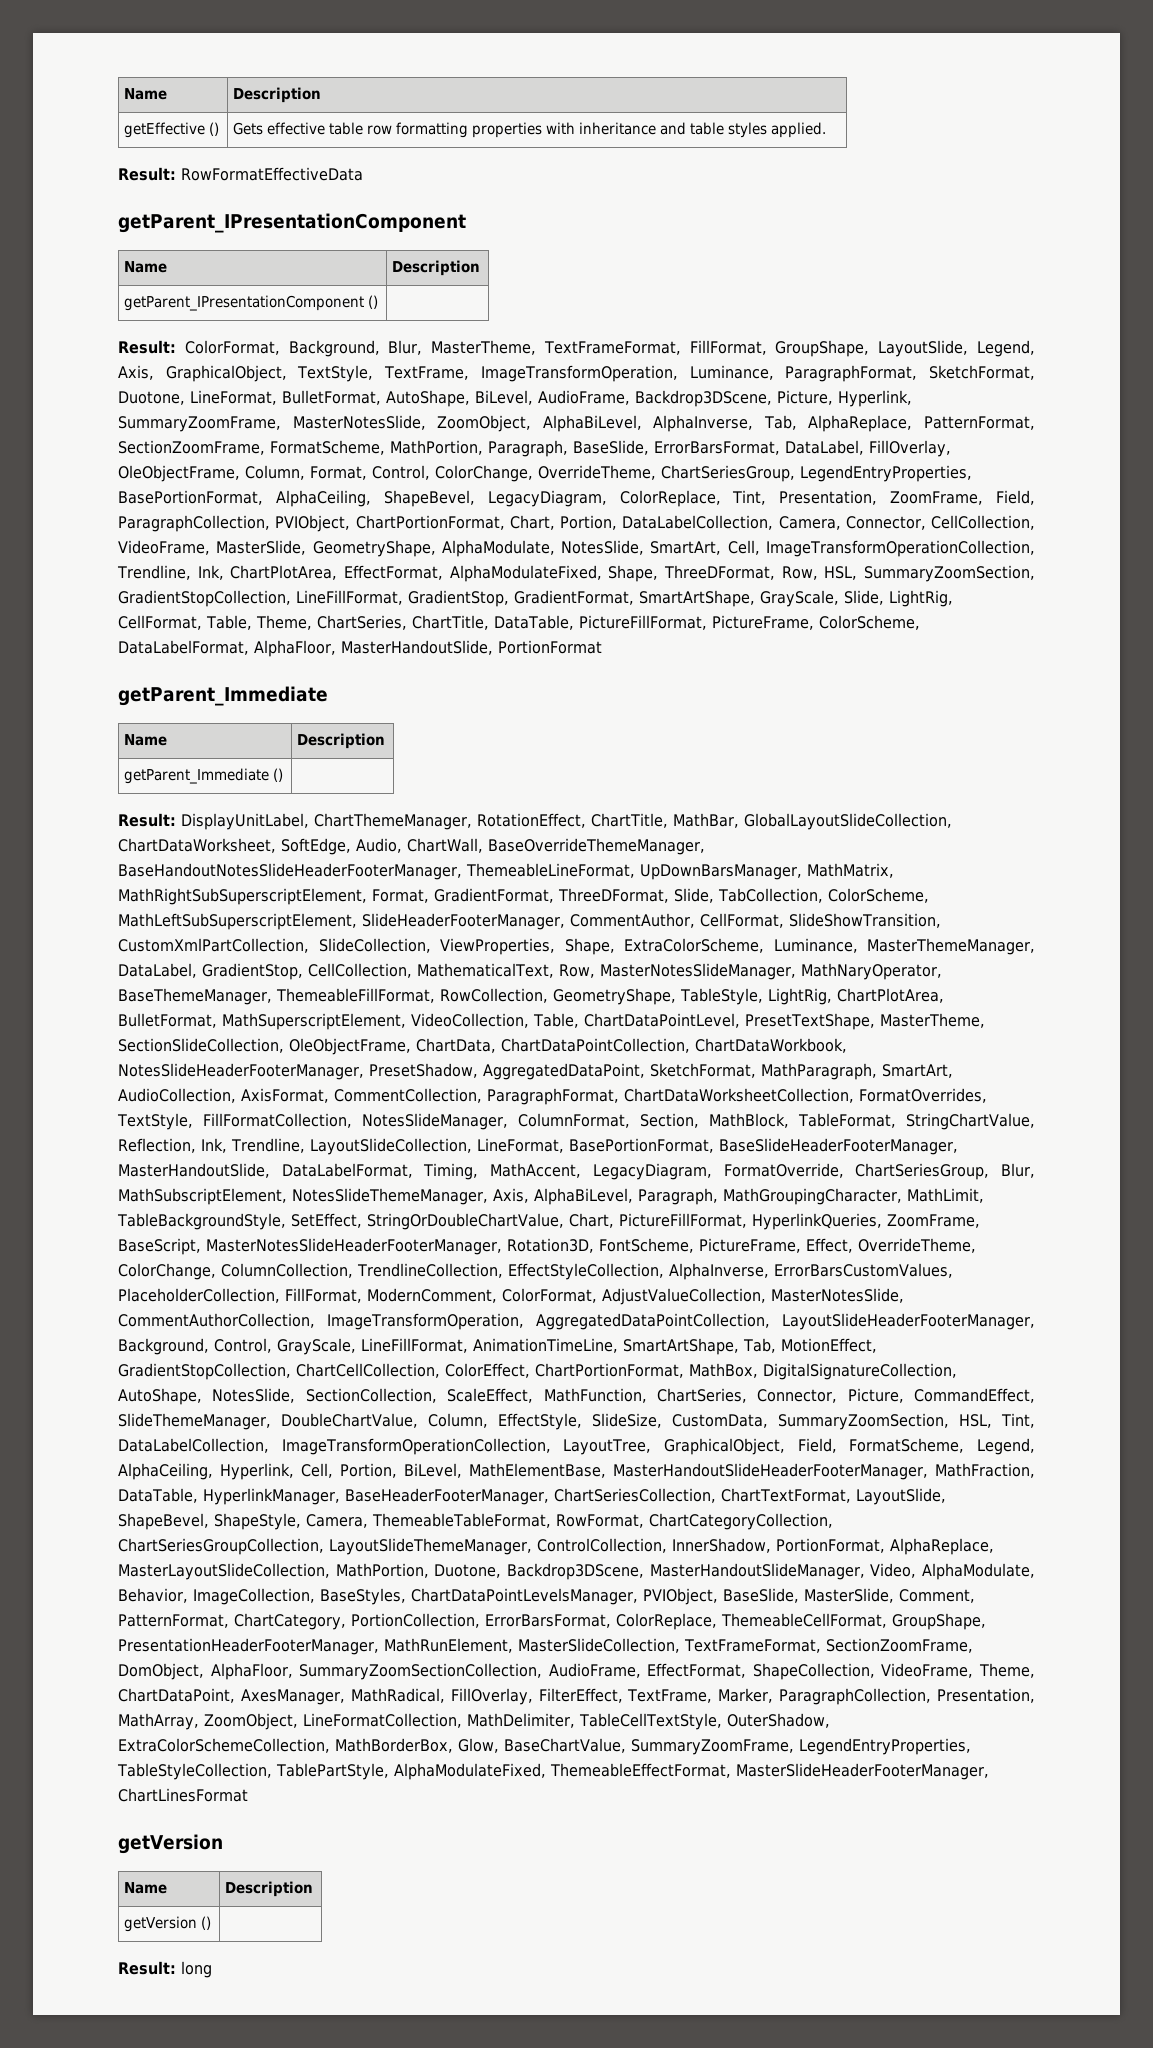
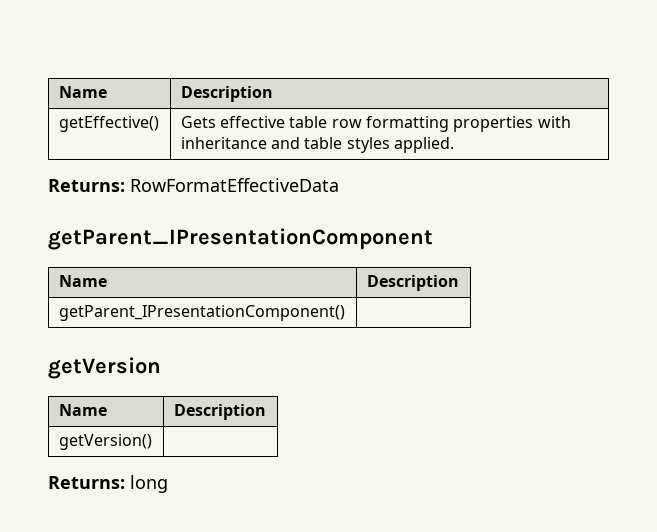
[124,88,168,100] [233,87,322,103] [124,122,220,138] Name | Description // getEffective () -> [58,86,107,98] [180,86,273,102] [58,116,159,132] Name | Description // getEffective()
[118,167,176,181] Result: -> [48,179,125,192] Returns:
[124,295,379,311] [118,340,1035,357] [118,365,1035,382] [118,390,912,407] [118,415,1035,432] [118,440,951,457] [118,465,972,482] [118,490,1036,507] [118,515,1035,532] [118,540,1036,557] [117,565,1035,582] [118,590,953,607] [118,615,920,630] [118,640,602,657] [118,686,328,706] [124,734,168,746] [297,733,386,749] [124,768,284,784] [118,813,952,830] [118,838,705,855] [118,863,894,880] [118,888,929,905] [118,913,941,930] [118,938,1035,955] [118,963,942,980] [118,988,944,1005] [118,1013,985,1030] [118,1038,847,1055] [118,1063,953,1080] [118,1088,987,1105] [117,1113,1036,1130] [118,1138,958,1155] [118,1163,1035,1180] [118,1188,984,1205] [117,1213,980,1230] [118,1238,976,1255] [118,1263,953,1280] [118,1288,904,1305] [118,1313,1035,1330] [118,1338,877,1355] [118,1363,957,1380] [118,1388,1035,1405] [118,1413,1035,1430] [118,1438,1035,1455] [118,1463,1036,1480] [118,1488,946,1505] [118,1513,833,1530] [118,1538,994,1555] [118,1563,1035,1580] [118,1588,975,1605] [118,1613,986,1630] [118,1638,973,1655] [118,1663,1035,1680] [118,1688,1035,1705] [118,1713,830,1730] [118,1738,971,1755] [117,1763,989,1780] [118,1788,248,1802] getParent_IPresentationComponent () | // Result: ColorFormat, Background, Blur, MasterTheme, TextFrameFormat, FillFormat, GroupShape, LayoutSlide, Legend, Axis, GraphicalObject, TextStyle, TextFrame, ImageTransformOperation, Luminance, ParagraphFormat, SketchFormat, Duotone, LineFormat, BulletFormat, AutoShape, BiLevel, AudioFrame, Backdrop3DScene, Picture, Hyperlink, SummaryZoomFrame, MasterNotesSlide, ZoomObject, AlphaBiLevel, AlphaInverse, Tab, AlphaReplace, PatternFormat, SectionZoomFrame, FormatScheme, MathPortion, Paragraph, BaseSlide, ErrorBarsFormat, DataLabel, FillOverlay, OleObjectFrame, Column, Format, Control, ColorChange, OverrideTheme, ChartSeriesGroup, LegendEntryProperties, BasePortionFormat, AlphaCeiling, ShapeBevel, LegacyDiagram, ColorReplace, Tint, Presentation, ZoomFrame, Field, ParagraphCollection, PVIObject, ChartPortionFormat, Chart, Portion, DataLabelCollection, Camera, Connector, CellCollection, VideoFrame, MasterSlide, GeometryShape, AlphaModulate, NotesSlide, SmartArt, Cell, ImageTransformOperationCollection, Trendline, Ink, ChartPlotArea, EffectFormat, AlphaModulateFixed, Shape, ThreeDFormat, Row, HSL, SummaryZoomSection, GradientStopCollection, LineFillFormat, GradientStop, GradientFormat, SmartArtShape, GrayScale, Slide, LightRig, CellFormat, Table, Theme, ChartSeries, ChartTitle, DataTable, PictureFillFormat, PictureFrame, ColorScheme, DataLabelFormat, AlphaFloor, MasterHandoutSlide, PortionFormat // getParent_Immediate // Name | Description // getParent_Immediate () | // Result: DisplayUnitLabel, ChartThemeManager, RotationEffect, ChartTitle, MathBar, GlobalLayoutSlideCollection, ChartDataWorksheet, SoftEdge, Audio, ChartWall, BaseOverrideThemeManager, BaseHandoutNotesSlideHeaderFooterManager, ThemeableLineFormat, UpDownBarsManager, MathMatrix, MathRightSubSuperscriptElement, Format, GradientFormat, ThreeDFormat, Slide, TabCollection, ColorScheme, MathLeftSubSuperscriptElement, SlideHeaderFooterManager, CommentAuthor, CellFormat, SlideShowTransition, CustomXmlPartCollection, SlideCollection, ViewProperties, Shape, ExtraColorScheme, Luminance, MasterThemeManager, DataLabel, GradientStop, CellCollection, MathematicalText, Row, MasterNotesSlideManager, MathNaryOperator, BaseThemeManager, ThemeableFillFormat, RowCollection, GeometryShape, TableStyle, LightRig, ChartPlotArea, BulletFormat, MathSuperscriptElement, VideoCollection, Table, ChartDataPointLevel, PresetTextShape, MasterTheme, SectionSlideCollection, OleObjectFrame, ChartData, ChartDataPointCollection, ChartDataWorkbook, NotesSlideHeaderFooterManager, PresetShadow, AggregatedDataPoint, SketchFormat, MathParagraph, SmartArt, AudioCollection, AxisFormat, CommentCollection, ParagraphFormat, ChartDataWorksheetCollection, FormatOverrides, TextStyle, FillFormatCollection, NotesSlideManager, ColumnFormat, Section, MathBlock, TableFormat, StringChartValue, Reflection, Ink, Trendline, LayoutSlideCollection, LineFormat, BasePortionFormat, BaseSlideHeaderFooterManager, MasterHandoutSlide, DataLabelFormat, Timing, MathAccent, LegacyDiagram, FormatOverride, ChartSeriesGroup, Blur, MathSubscriptElement, NotesSlideThemeManager, Axis, AlphaBiLevel, Paragraph, MathGroupingCharacter, MathLimit, TableBackgroundStyle, SetEffect, StringOrDoubleChartValue, Chart, PictureFillFormat, HyperlinkQueries, ZoomFrame, BaseScript, MasterNotesSlideHeaderFooterManager, Rotation3D, FontScheme, PictureFrame, Effect, OverrideTheme, ColorChange, ColumnCollection, TrendlineCollection, EffectStyleCollection, AlphaInverse, ErrorBarsCustomValues, PlaceholderCollection, FillFormat, ModernComment, ColorFormat, AdjustValueCollection, MasterNotesSlide, CommentAuthorCollection, ImageTransformOperation, AggregatedDataPointCollection, LayoutSlideHeaderFooterManager, Background, Control, GrayScale, LineFillFormat, AnimationTimeLine, SmartArtShape, Tab, MotionEffect, GradientStopCollection, ChartCellCollection, ColorEffect, ChartPortionFormat, MathBox, DigitalSignatureCollection, AutoShape, NotesSlide, SectionCollection, ScaleEffect, MathFunction, ChartSeries, Connector, Picture, CommandEffect, SlideThemeManager, DoubleChartValue, Column, EffectStyle, SlideSize, CustomData, SummaryZoomSection, HSL, Tint, DataLabelCollection, ImageTransformOperationCollection, LayoutTree, GraphicalObject, Field, FormatScheme, Legend, AlphaCeiling, Hyperlink, Cell, Portion, BiLevel, MathElementBase, MasterHandoutSlideHeaderFooterManager, MathFraction, DataTable, HyperlinkManager, BaseHeaderFooterManager, ChartSeriesCollection, ChartTextFormat, LayoutSlide, ShapeBevel, ShapeStyle, Camera, ThemeableTableFormat, RowFormat, ChartCategoryCollection, ChartSeriesGroupCollection, LayoutSlideThemeManager, ControlCollection, InnerShadow, PortionFormat, AlphaReplace, MasterLayoutSlideCollection, MathPortion, Duotone, Backdrop3DScene, MasterHandoutSlideManager, Video, AlphaModulate, Behavior, ImageCollection, BaseStyles, ChartDataPointLevelsManager, PVIObject, BaseSlide, MasterSlide, Comment, PatternFormat, ChartCategory, PortionCollection, ErrorBarsFormat, ColorReplace, ThemeableCellFormat, GroupShape, PresentationHeaderFooterManager, MathRunElement, MasterSlideCollection, TextFrameFormat, SectionZoomFrame, DomObject, AlphaFloor, SummaryZoomSectionCollection, AudioFrame, EffectFormat, ShapeCollection, VideoFrame, Theme, ChartDataPoint, AxesManager, MathRadical, FillOverlay, FilterEffect, TextFrame, Marker, ParagraphCollection, Presentation, MathArray, ZoomObject, LineFormatCollection, MathDelimiter, TableCellTextStyle, OuterShadow, ExtraColorSchemeCollection, MathBorderBox, Glow, BaseChartValue, SummaryZoomFrame, LegendEntryProperties, TableStyleCollection, TablePartStyle, AlphaModulateFixed, ThemeableEffectFormat, MasterSlideHeaderFooterManager, ChartLinesFormat -> [58,305,345,321] getParent_IPresentationComponent() |
[124,1916,212,1932] [118,1961,176,1975] getVersion () | // Result: -> [58,434,152,450] [48,476,125,489] getVersion() | // Returns:

